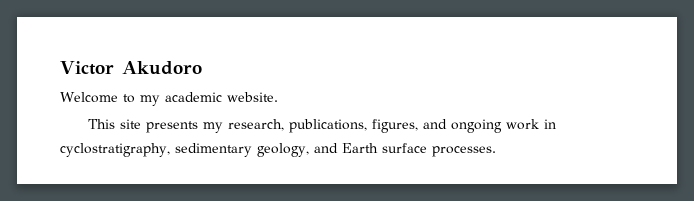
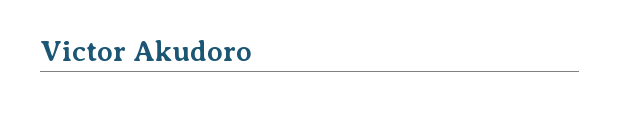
[60,92,278,106] [87,119,556,133] [60,143,496,157] // Welcome to my academic website. // This site presents my research, publications, figures, and ongoing work in cyclostratigraphy, sedimentary geology, and Earth surface processes. -> (252, 50) none

